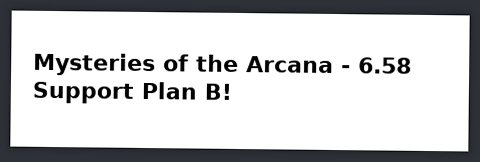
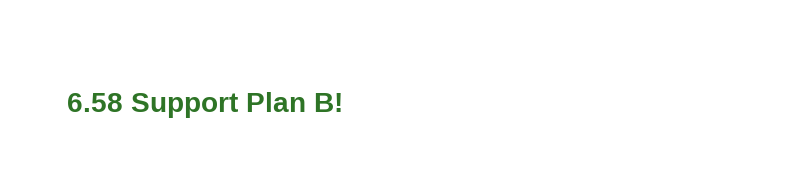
[33,52,351,77] Mysteries of the Arcana - -> (67, 102) none

